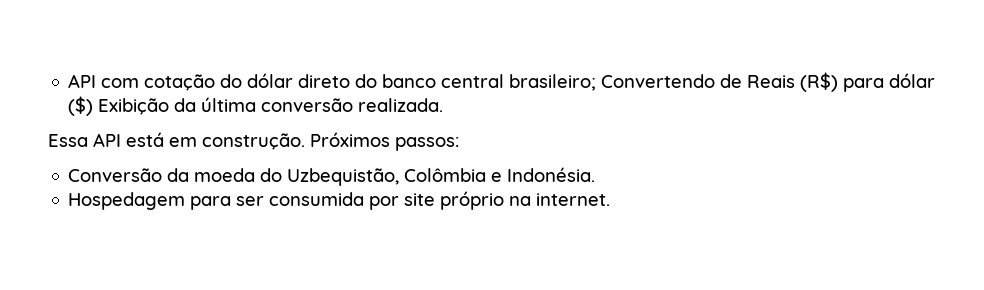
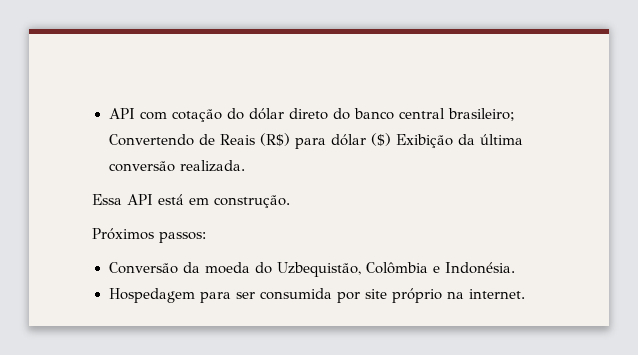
(305, 141) none -> (290, 201) //

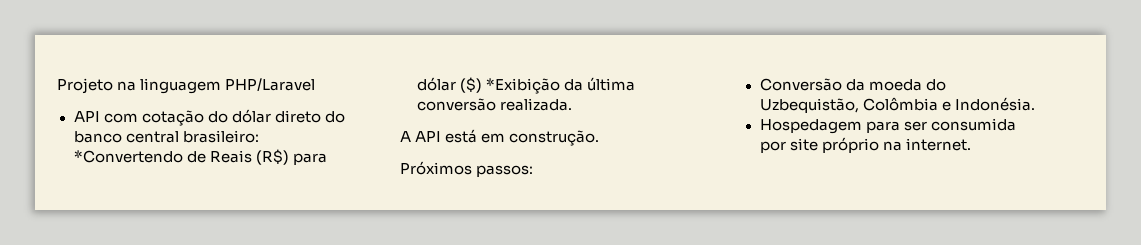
(108, 113) none -> [57,78,316,94] Projeto na linguagem PHP/Laravel //
[447,108,515,121] [108,134,194,146] brasileiro; Convertendo -> [182,130,259,143] [73,150,183,163] brasileiro: *Convertendo
[395,134,453,148] Exibição -> [485,78,560,94] *Exibição
[92,194,122,205] Essa -> [400,131,411,142] A

